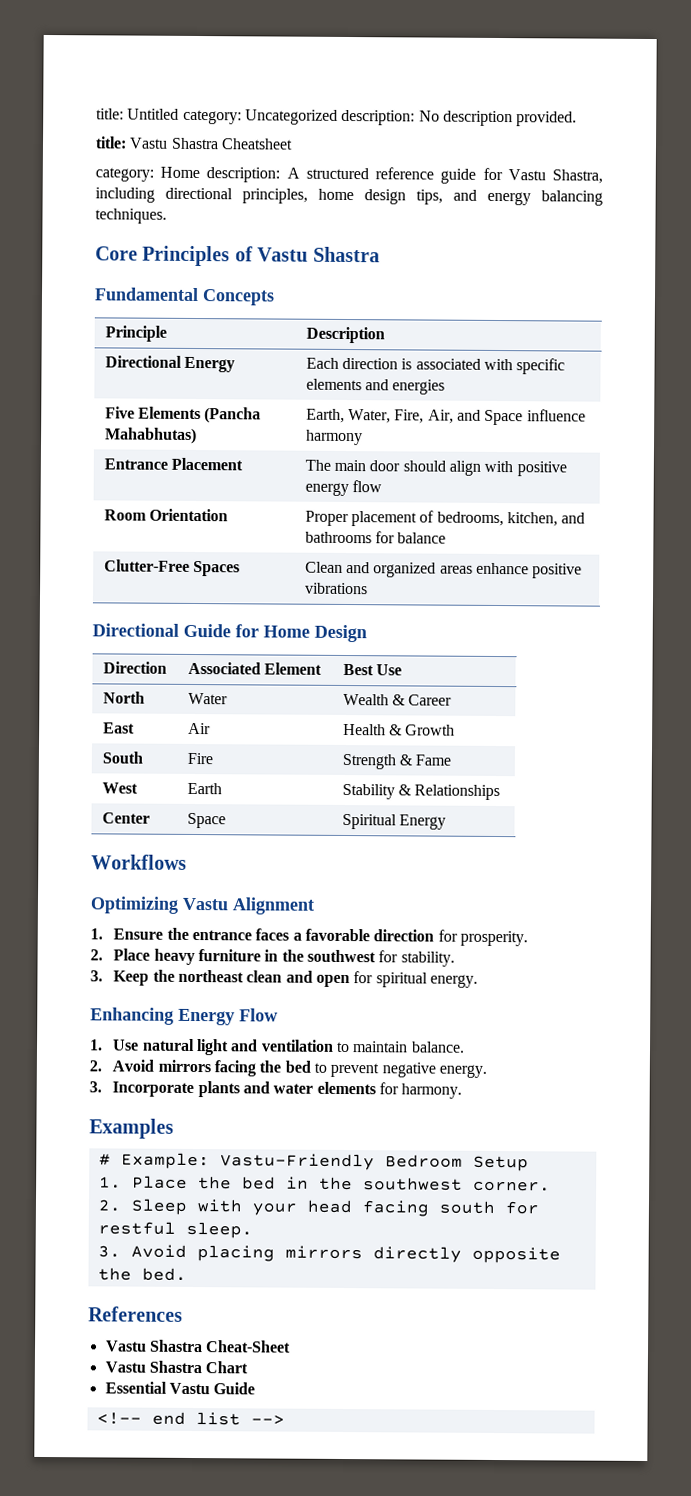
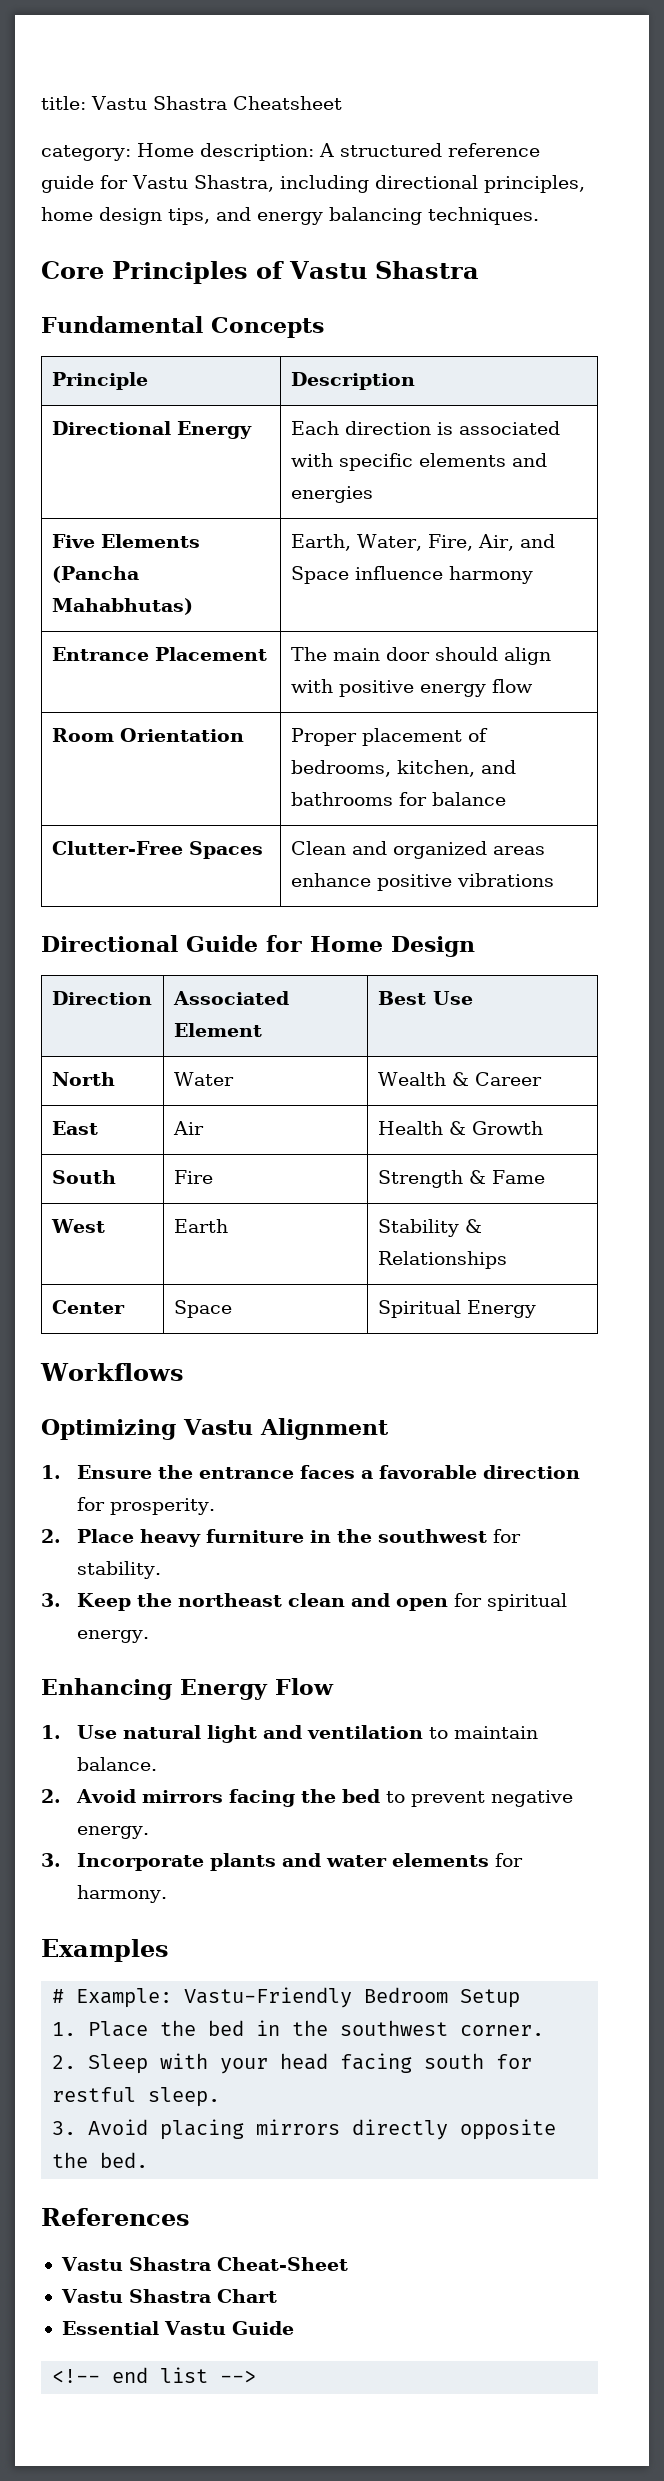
[96,108,578,127] [95,136,127,149] title: Untitled category: Uncategorized description: No description provided. // title: -> [41,96,86,110] title:

